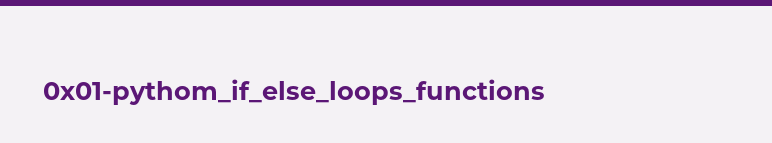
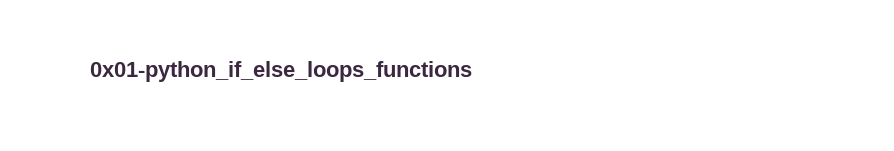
[43,79,545,105] 0x01-pythom_if_else_loops_functions -> [90,61,472,82] 0x01-python_if_else_loops_functions

